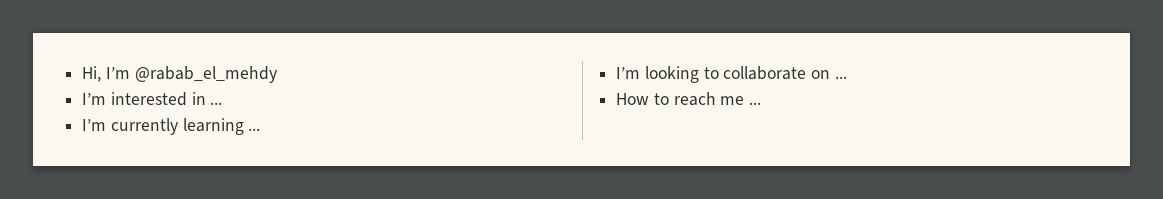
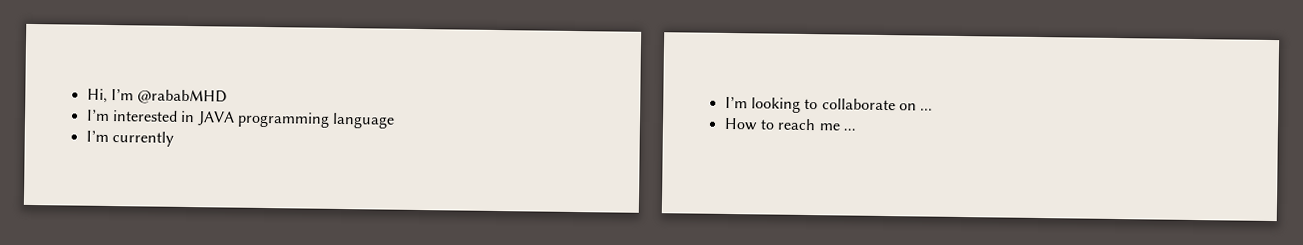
[134,66,277,83] @rabab_el_mehdy -> [137,89,228,105] @rababMHD
[210,102,223,105] ... -> [196,111,396,129] JAVA programming language
[182,118,261,135] learning ... -> (174, 139) none

